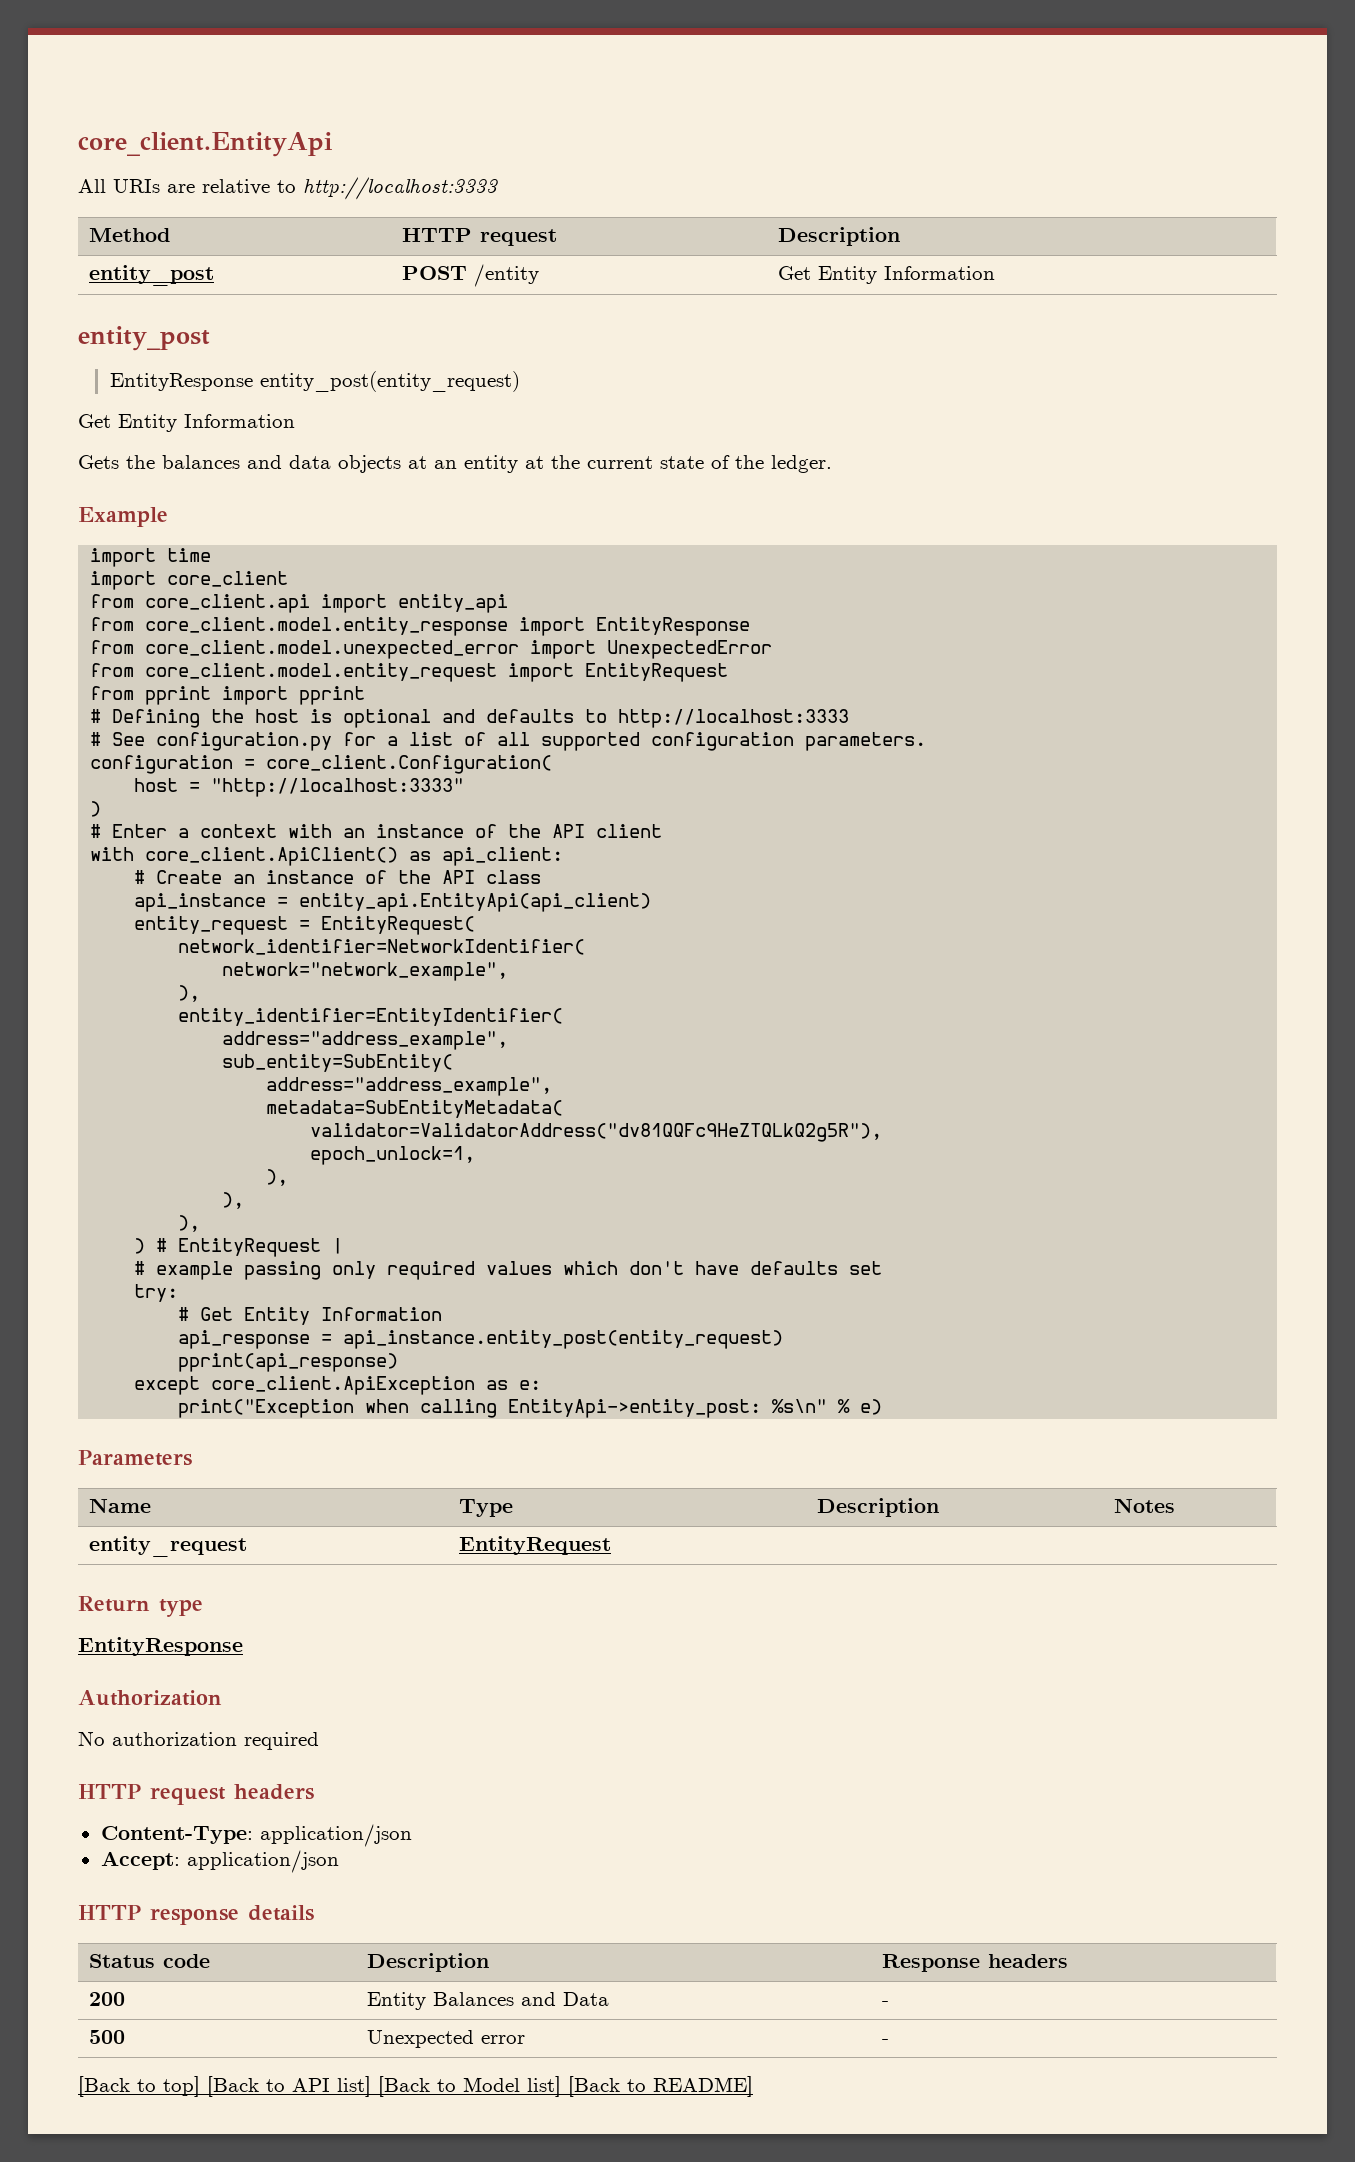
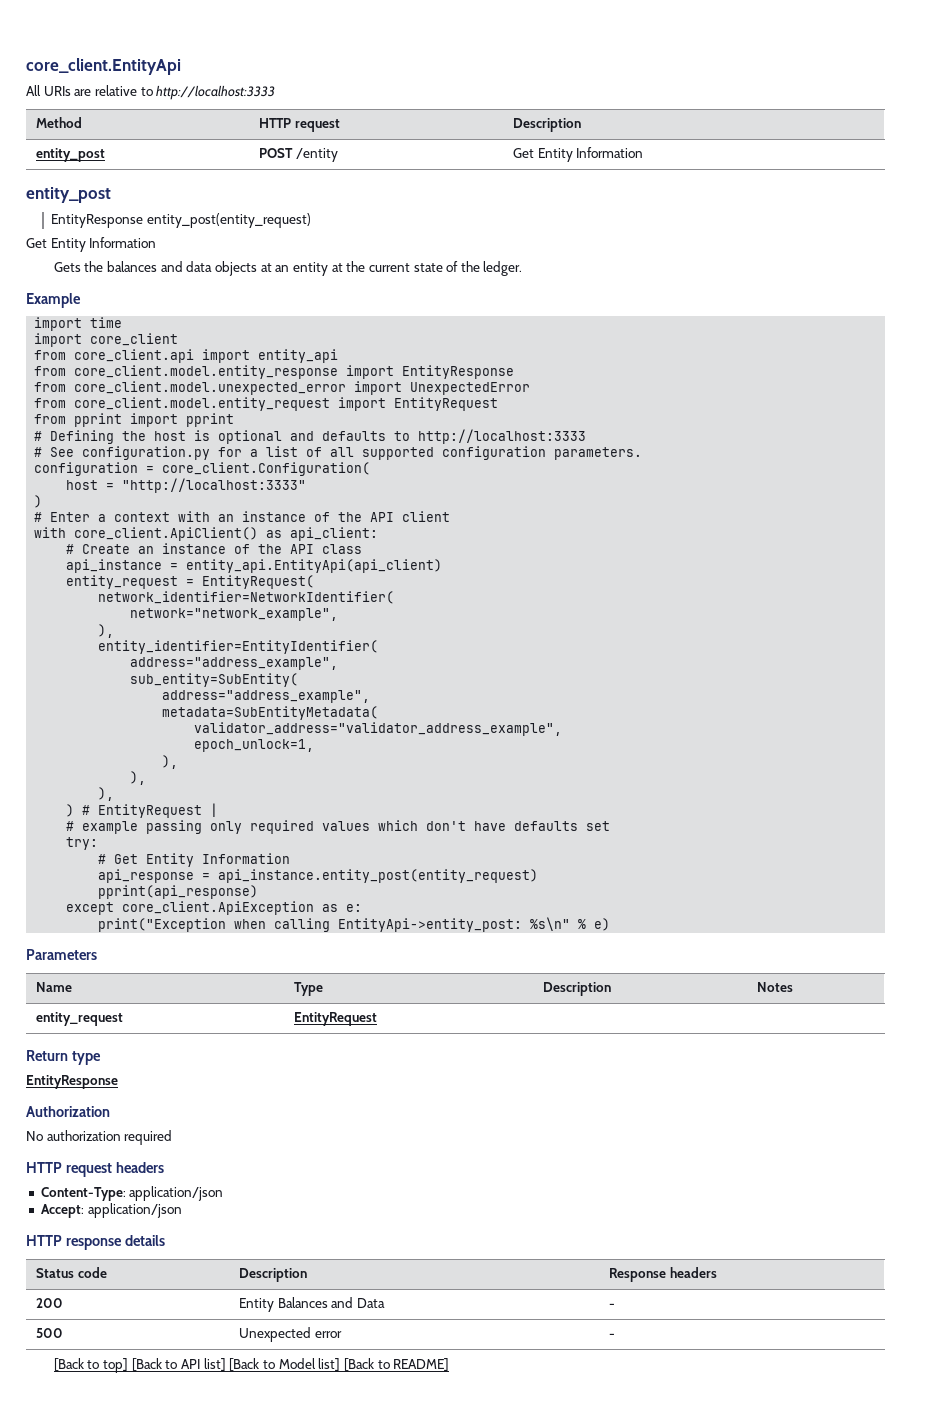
[310,1123,883,1142] validator=ValidatorAddress("dv81QQFc9HeZTQLkQ2g5R"), -> [194,722,563,736] validator_address="validator_address_example",

